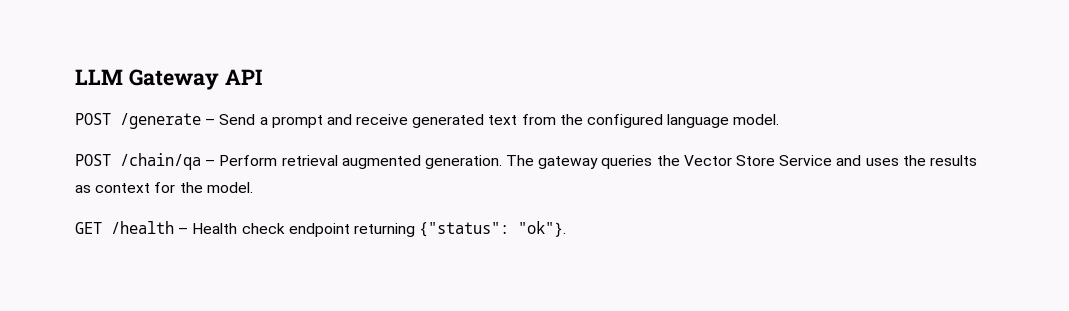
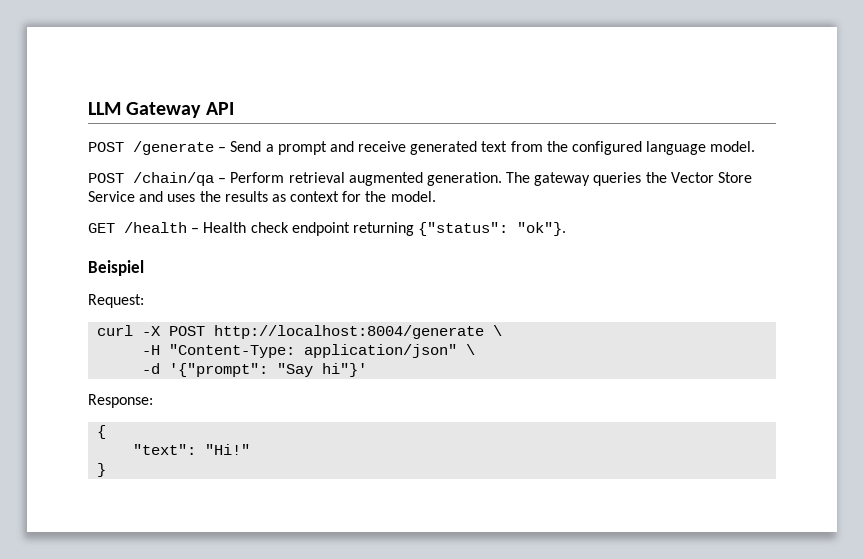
(567, 229) none -> [88,260,144,276] [88,294,144,308] [97,325,503,339] [142,344,476,358] [142,363,368,377] [88,394,153,408] [97,425,107,439] [133,444,251,455] [97,463,107,477] // Beispiel // Request: // curl -X POST http://localhost:8004/generate \ // -H "Content-Type: application/json" \ // -d '{"prompt": "Say hi"}' // Response: // { // "text": "Hi!" // }

